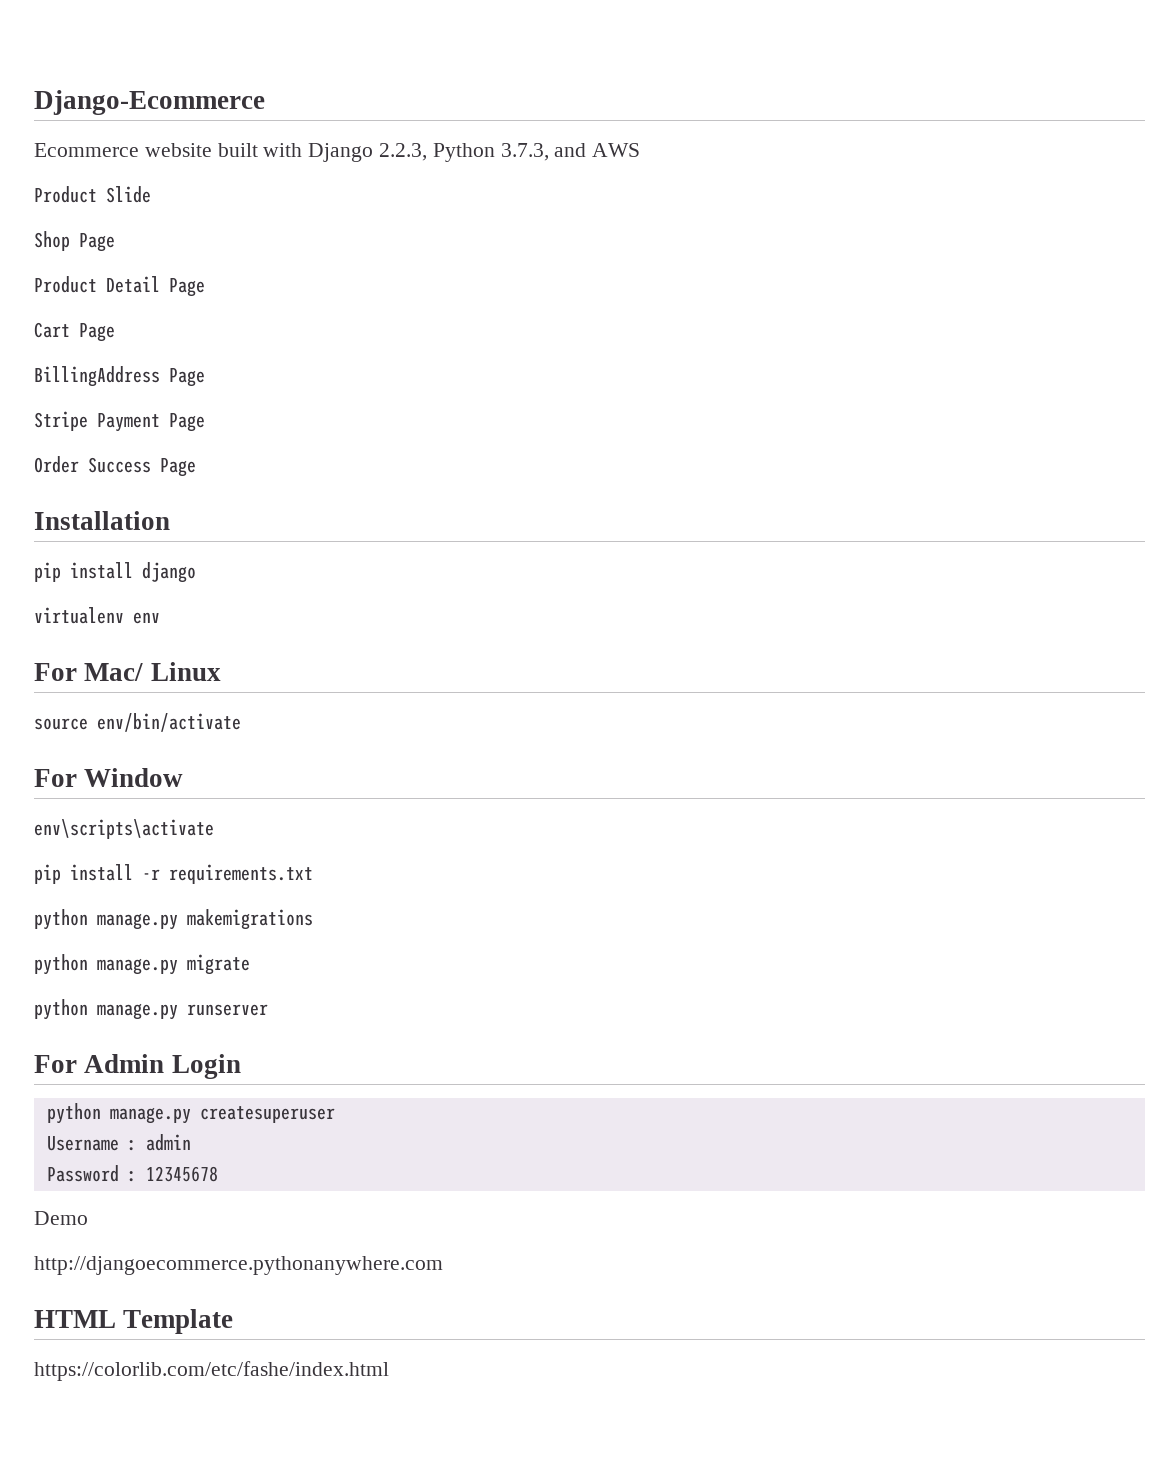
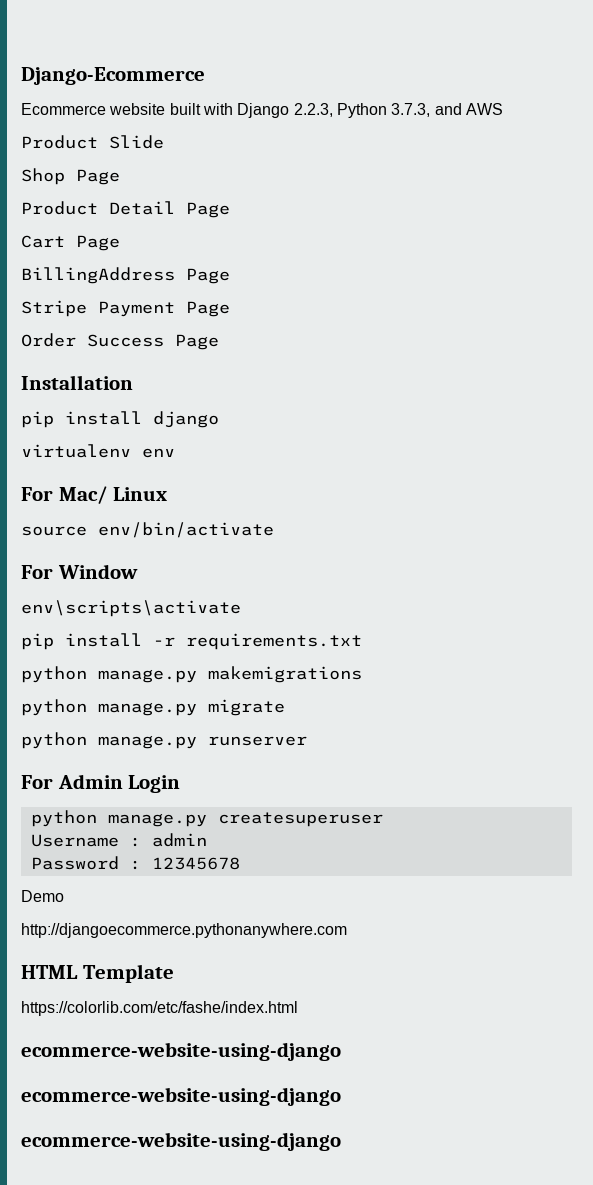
(389, 1371) none -> [21,1042,341,1061] [21,1087,341,1106] [21,1132,341,1151] // ecommerce-website-using-django // ecommerce-website-using-django // ecommerce-website-using-django

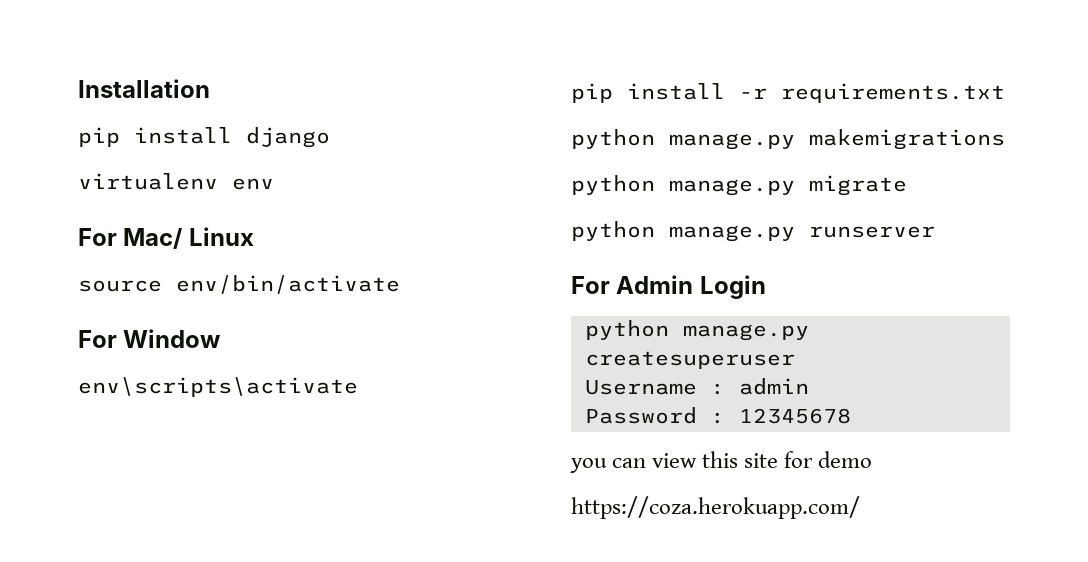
[21,67,205,85] [21,103,503,118] [21,135,164,149] [21,168,120,185] [21,201,230,218] [21,235,120,251] [21,267,230,284] [21,300,230,317] [21,333,219,350] Django-Ecommerce // Ecommerce website built with Django 2.2.3, Python 3.7.3, and AWS // Product Slide // Shop Page // Product Detail Page // Cart Page // BillingAddress Page // Stripe Payment Page // Order Success Page // -> (78, 88) none
[21,890,64,902] [21,923,347,938] [21,964,174,983] [21,1001,298,1016] [21,1042,341,1061] [21,1087,341,1106] [21,1132,341,1151] Demo // http://djangoecommerce.pythonanywhere.com // HTML Template // https://colorlib.com/etc/fashe/index.html // ecommerce-website-using-django // ecommerce-website-using-django // ecommerce-website-using-django -> [570,451,873,473] [571,496,860,519] you can view this site for demo // https://coza.herokuapp.com/

